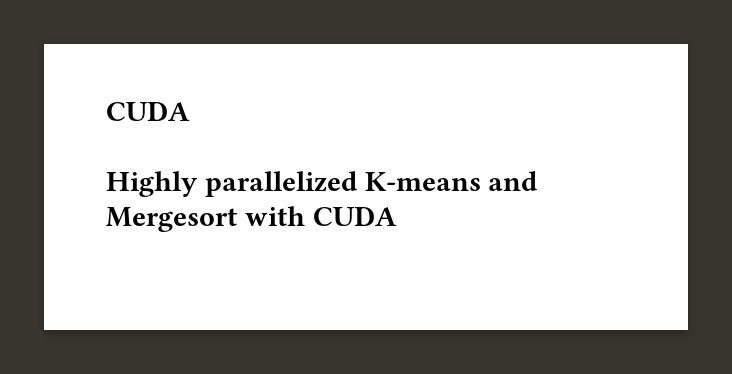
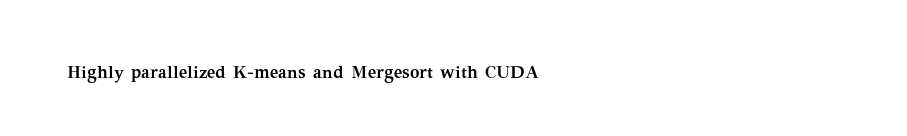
[106,101,190,121] CUDA // -> (67, 74) none

